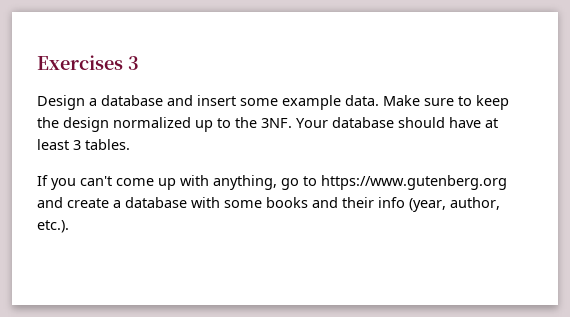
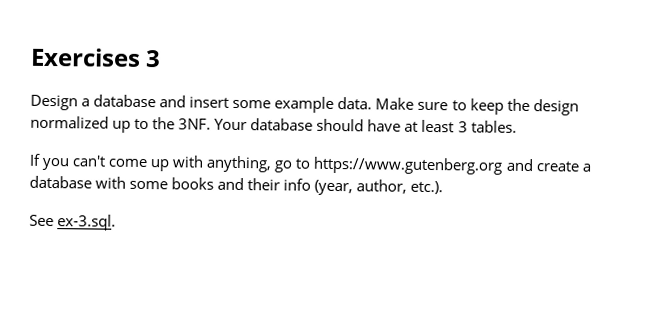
(69, 226) none -> [29,214,117,231] // See ex-3.sql.

